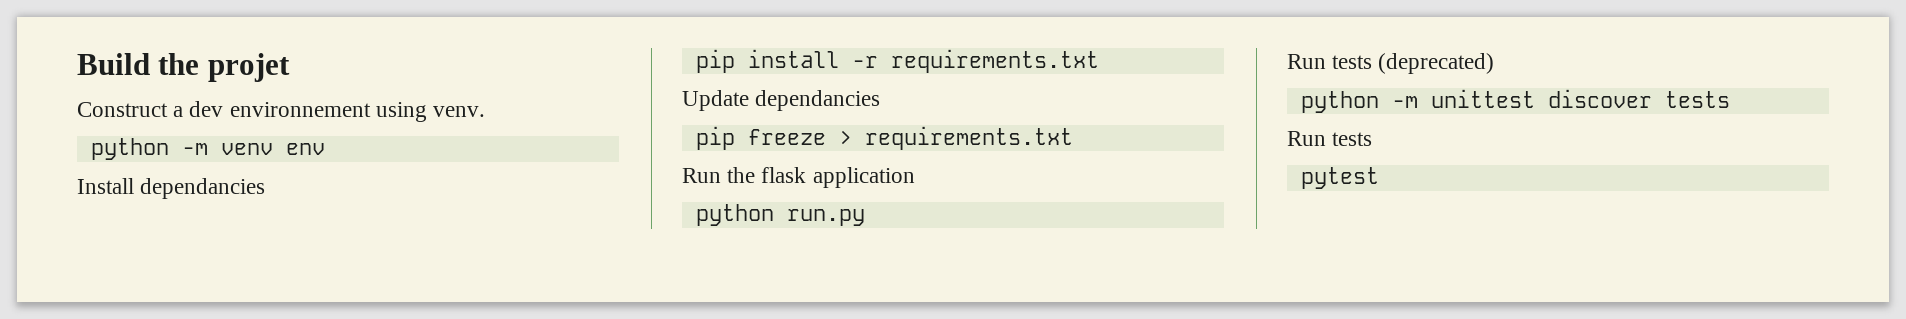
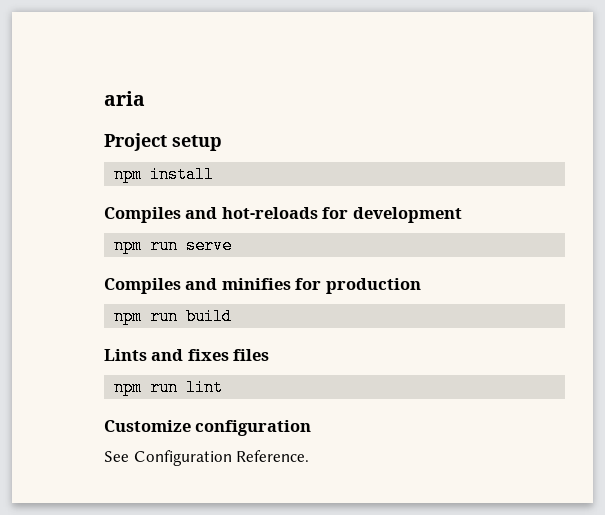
[77,53,290,82] [77,101,486,122] [90,138,325,160] [77,178,266,199] [695,49,1099,73] [682,90,881,111] [695,126,1073,150] [682,167,915,188] [695,204,865,226] [1287,53,1495,74] [1300,89,1730,113] [1287,131,1373,146] [1300,167,1379,189] Build the projet // Construct a dev environnement using venv. // python -m venv env // Install dependancies // pip install -r requirements.txt // Update dependancies // pip freeze > requirements.txt // Run the flask application // python run.py // Run tests (deprecated) // python -m unittest discover tests // Run tests // pytest -> [104,91,145,106] [104,133,222,151] [114,166,215,183] [104,207,462,223] [114,237,233,254] [104,278,421,294] [114,308,233,325] [104,349,270,361] [114,379,224,396] [104,420,312,436] [104,450,310,466] aria // Project setup // npm install // Compiles and hot-reloads for development // npm run serve // Compiles and minifies for production // npm run build // Lints and fixes files // npm run lint // Customize configuration // See Configuration Reference.

